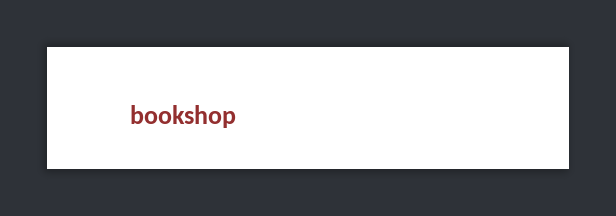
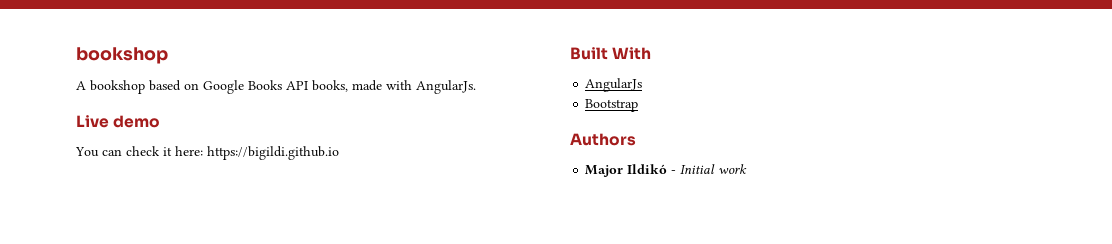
[130,105,236,128] bookshop -> [76,47,168,64] [76,80,476,94] [76,115,161,128] [75,146,339,160] [570,47,652,60] [585,78,643,92] [585,99,639,112] [570,133,636,146] [585,164,748,177] bookshop // A bookshop based on Google Books API books, made with AngularJs. // Live demo // You can check it here: https://bigildi.github.io // Built With // AngularJs // Bootstrap // Authors // Major Ildikó - Initial work

